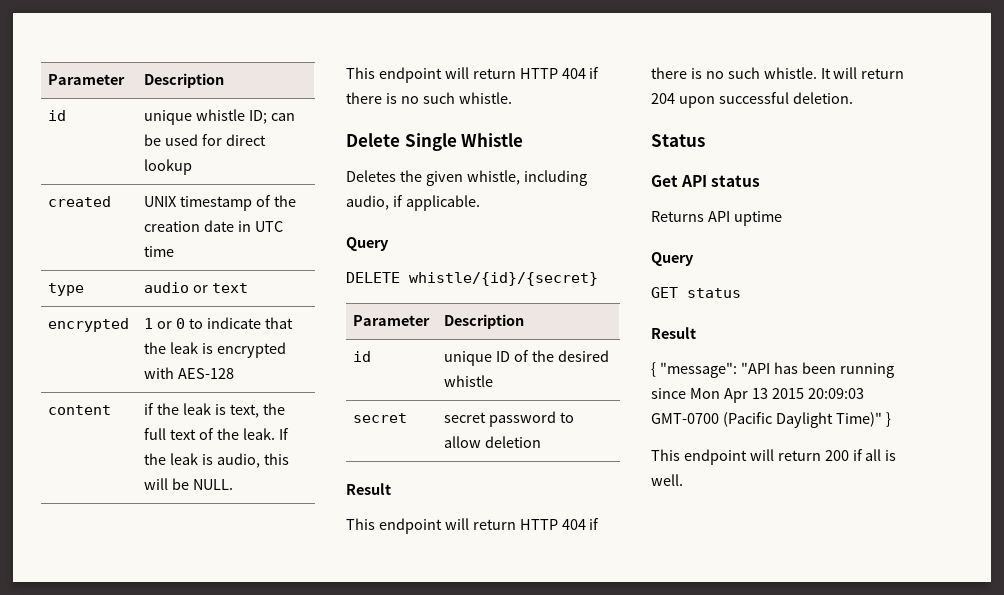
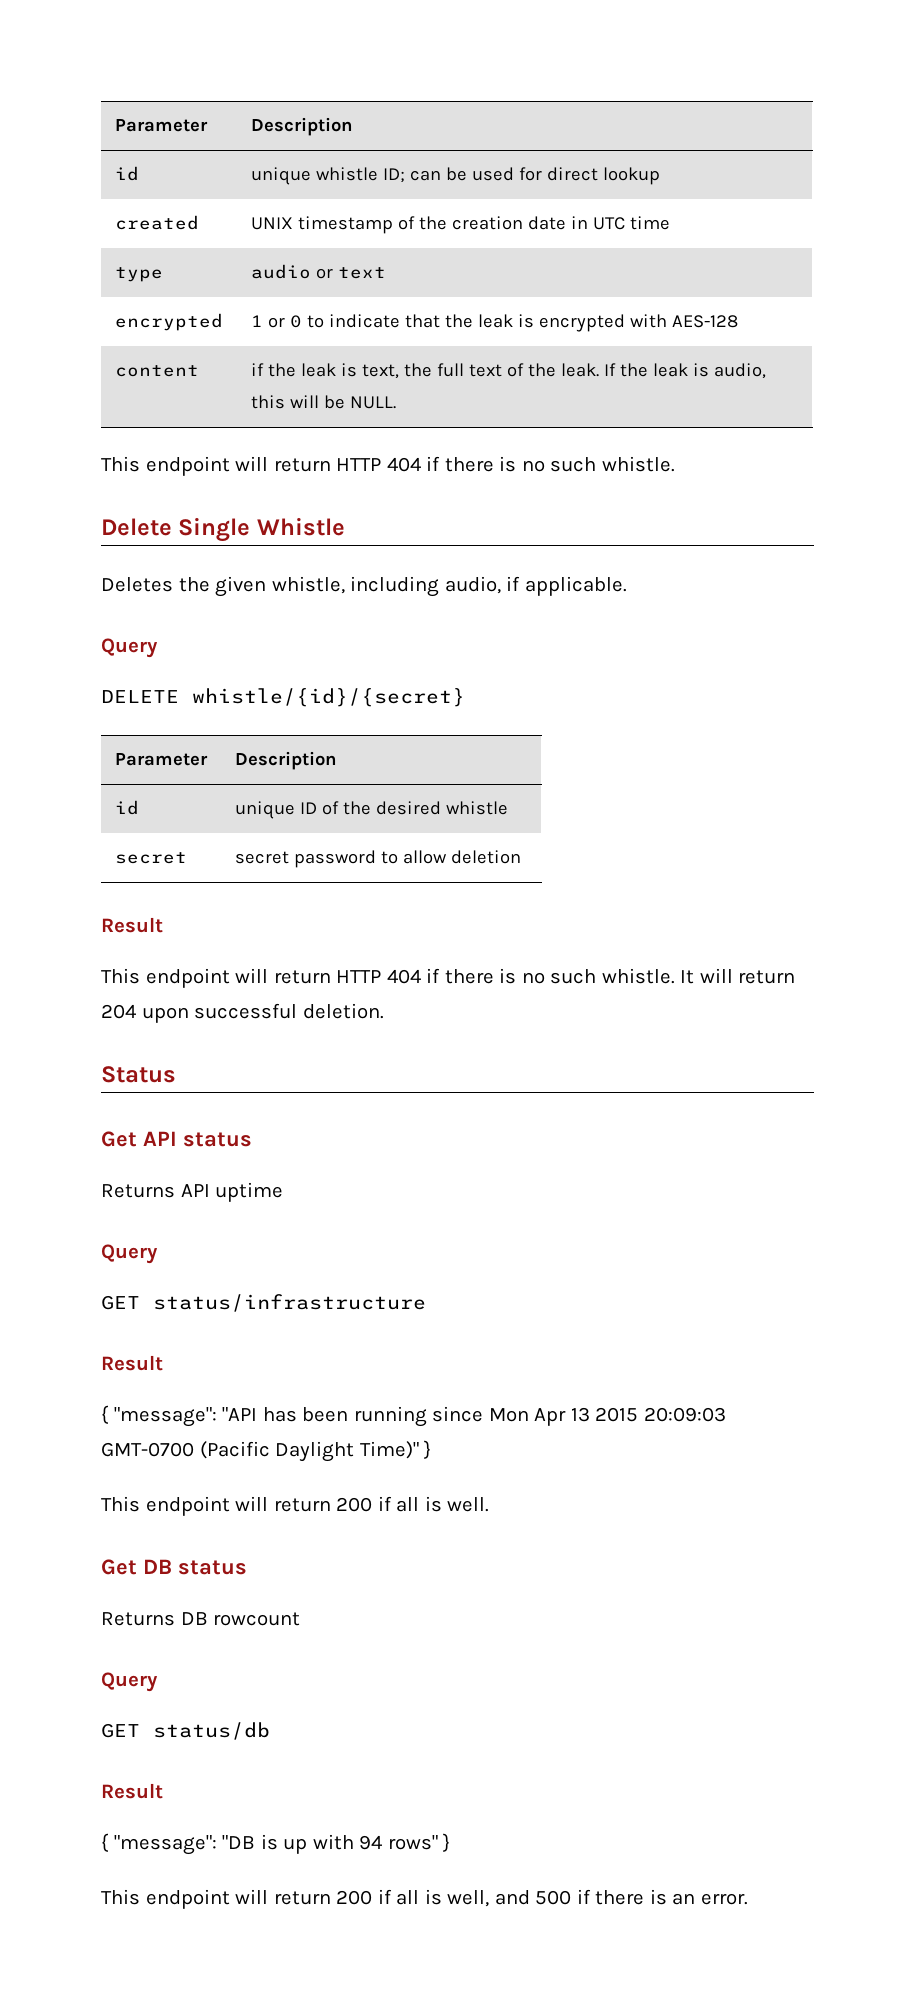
[687,288,741,298] status -> [153,1294,426,1312] status/infrastructure
(683, 480) none -> [101,1559,247,1575] [101,1612,301,1626] [101,1672,158,1692] [101,1722,270,1740] [101,1783,163,1799] [101,1833,451,1855] [101,1889,749,1909] // Get DB status // Returns DB rowcount // Query // GET status/db // Result // { "message": "DB is up with 94 rows" } // This endpoint will return 200 if all is well, and 500 if there is an error.

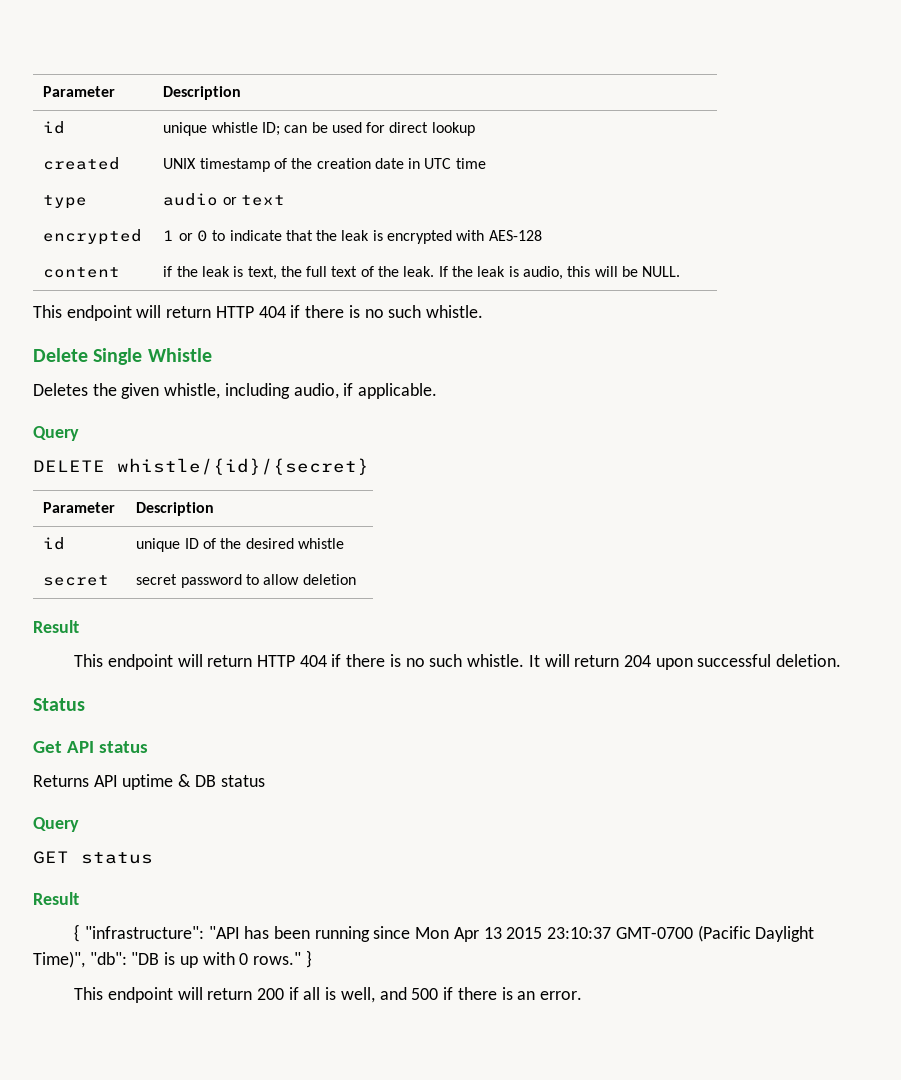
[101,1244,158,1264] [101,1294,426,1312] [101,1355,163,1371] [101,1405,217,1427] // Query // GET status/infrastructure // Result // { "message": -> [178,774,265,787] [33,817,79,832] [33,851,153,864] [33,892,79,905] [74,924,204,942] & DB status // Query // GET status // Result // { "infrastructure":
[643,1407,726,1422] 20:09:03 -> [547,927,612,939] 23:10:37
[359,1440,432,1459] [101,1496,490,1516] [101,1559,247,1575] [101,1612,301,1626] [101,1672,158,1692] [101,1722,270,1740] [101,1783,163,1799] [101,1833,217,1855] Time)" } // This endpoint will return 200 if all is well. // Get DB status // Returns DB rowcount // Query // GET status/db // Result // { "message": -> [33,951,127,968] Time)", "db":
[359,1835,438,1850] 94 rows" -> [239,952,302,965] 0 rows."

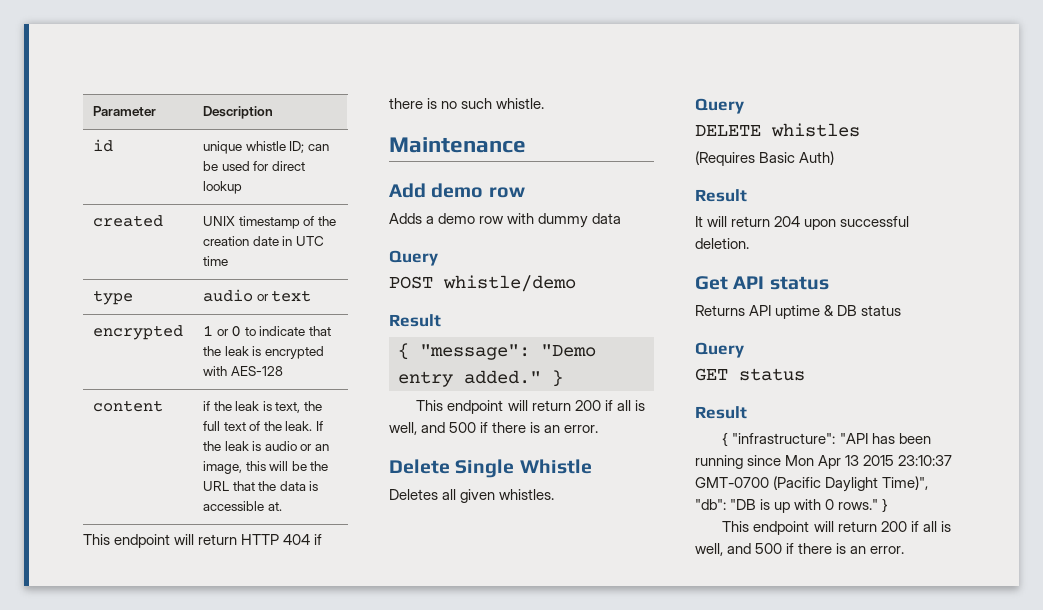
[523,266,681,280] audio, this will be NULL. -> [264,441,330,451] [202,461,329,474] [202,481,319,491] [202,501,282,511] audio or an image, this will be the URL that the data is accessible at.
[33,348,212,365] [33,383,438,399] [33,426,79,441] [33,458,369,475] [43,502,116,513] [136,502,215,516] [43,537,66,550] [136,538,344,552] [43,575,110,586] [136,574,356,588] [33,620,79,633] [74,654,525,670] Delete Single Whistle // Deletes the given whistle, including audio, if applicable. // Query // DELETE whistle/{id}/{secret} // Parameter | Description // id | unique ID of the desired whistle // secret | secret password to allow deletion // Result // This endpoint will return HTTP 404 if there is no such whistle. -> [389,137,526,153] [389,183,525,198] [389,213,622,228] [389,250,438,266] [389,275,576,292] [389,314,441,327] [398,343,596,360] [398,370,563,387] [416,400,645,414] [389,422,599,435] [389,459,592,478] [389,489,555,503] [695,98,744,114] [695,123,860,137] [695,151,835,166] [695,189,747,202] Maintenance // Add demo row // Adds a demo row with dummy data // Query // POST whistle/demo // Result // { "message": "Demo entry added." } // This endpoint will return 200 if all is well, and 500 if there is an error. // Delete Single Whistle // Deletes all given whistles. // Query // DELETE whistles // (Requires Basic Auth) // Result //
[33,698,85,711] // Status -> (749, 243) none

